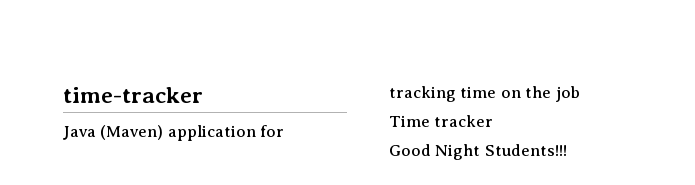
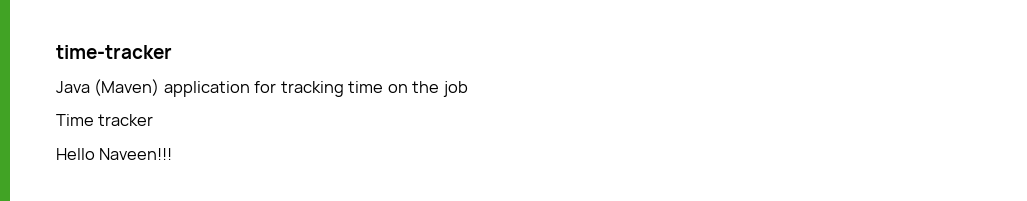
[389,144,567,160] Good Night Students!!! -> [56,148,173,160] Hello Naveen!!!

